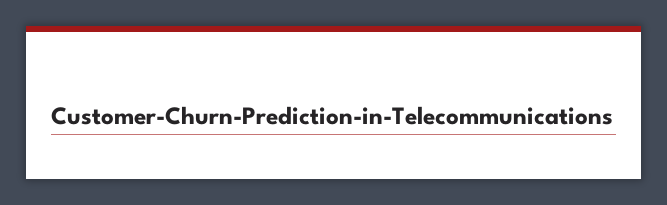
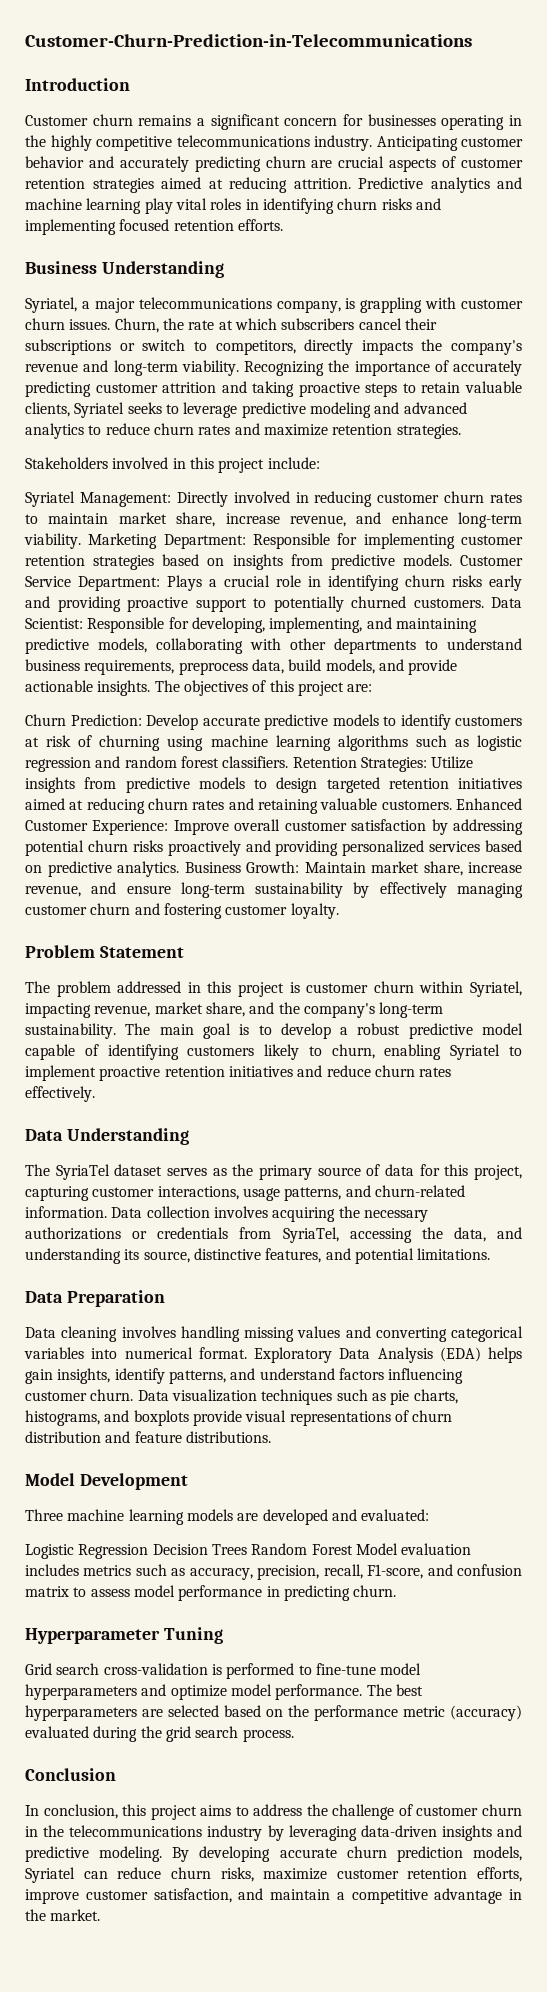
(613, 115) none -> [25,78,130,91] [25,114,522,130] [25,135,523,151] [25,156,524,172] [25,177,522,193] [25,198,441,214] [25,219,283,235] [25,261,224,278] [25,297,523,313] [25,318,437,333] [25,339,522,355] [25,360,522,376] [25,381,522,397] [25,402,467,418] [25,423,461,439] [25,457,320,473] [25,491,522,507] [25,512,522,528] [24,533,523,549] [25,554,523,570] [25,575,522,591] [25,596,522,612] [25,617,477,633] [25,638,522,654] [25,659,458,675] [25,680,373,696] [25,714,522,730] [25,735,523,751] [25,756,474,772] [25,777,522,793] [25,798,522,814] [25,819,524,835] [25,840,522,856] [25,861,522,877] [25,882,523,898] [25,903,339,919] [25,945,184,958] [25,981,523,997] [25,1002,444,1018] [25,1023,524,1039] [25,1044,522,1060] [25,1065,452,1081] [25,1086,95,1102] [25,1128,189,1145] [25,1164,522,1180] [25,1185,465,1201] [25,1206,428,1222] [25,1227,522,1243] [25,1248,491,1264] [25,1290,165,1307] [25,1326,523,1342] [24,1347,522,1363] [25,1368,464,1384] [25,1389,458,1405] [25,1410,453,1426] [25,1431,271,1443] [25,1473,188,1490] [25,1509,430,1525] [25,1543,472,1559] [25,1564,523,1580] [25,1585,397,1601] [25,1627,223,1644] [25,1663,422,1679] [25,1684,423,1700] [25,1705,522,1721] [25,1726,294,1742] [25,1768,116,1781] [25,1804,523,1820] [25,1825,522,1841] [25,1846,522,1862] [25,1867,522,1883] [25,1888,522,1904] [25,1909,101,1921] // Introduction // Customer churn remains a significant concern for businesses operating in the highly competitive telecommunications industry. Anticipating customer behavior and accurately predicting churn are crucial aspects of customer retention strategies aimed at reducing attrition. Predictive analytics and machine learning play vital roles in identifying churn risks and implementing focused retention efforts. // Business Understanding // Syriatel, a major telecommunications company, is grappling with customer churn issues. Churn, the rate at which subscribers cancel their subscriptions or switch to competitors, directly impacts the company's revenue and long-term viability. Recognizing the importance of accurately predicting customer attrition and taking proactive steps to retain valuable clients, Syriatel seeks to leverage predictive modeling and advanced analytics to reduce churn rates and maximize retention strategies. // Stakeholders involved in this project include: // Syriatel Management: Directly involved in reducing customer churn rates to maintain market share, increase revenue, and enhance long-term viability. Marketing Department: Responsible for implementing customer retention strategies based on insights from predictive models. Customer Service Department: Plays a crucial role in identifying churn risks early and providing proactive support to potentially churned customers. Data Scientist: Responsible for developing, implementing, and maintaining predictive models, collaborating with other departments to understand business requirements, preprocess data, build models, and provide actionable insights. The objectives of this project are: // Churn Prediction: Develop accurate predictive models to identify customers at risk of churning using machine learning algorithms such as logistic regression and random forest classifiers. Retention Strategies: Utilize insights from predictive models to design targeted retention initiatives aimed at reducing churn rates and retaining valuable customers. Enhanced Customer Experience: Improve overall customer satisfaction by addressing potential churn risks proactively and providing personalized services based on predictive analytics. Business Growth: Maintain market share, increase revenue, and ensure long-term sustainability by effectively managing customer churn and fostering customer loyalty. // Problem Statement // The problem addressed in this project is customer churn within Syriatel, impacting revenue, market share, and the company's long-term sustainability. The main goal is to develop a robust predictive model capable of identifying customers likely to churn, enabling Syriatel to implement proactive retention initiatives and reduce churn rates effectively. // Data Understanding // The SyriaTel dataset serves as the primary source of data for this project, capturing customer interactions, usage patterns, and churn-related information. Data collection involves acquiring the necessary authorizations or credentials from SyriaTel, accessing the data, and understanding its source, distinctive features, and potential limitations. // Data Preparation // Data cleaning involves handling missing values and converting categorical variables into numerical format. Exploratory Data Analysis (EDA) helps gain insights, identify patterns, and understand factors influencing customer churn. Data visualization techniques such as pie charts, histograms, and boxplots provide visual representations of churn distribution and feature distributions. // Model Development // Three machine learning models are developed and evaluated: // Logistic Regression Decision Trees Random Forest Model evaluation includes metrics such as accuracy, precision, recall, F1-score, and confusion matrix to assess model performance in predicting churn. // Hyperparameter Tuning // Grid search cross-validation is performed to fine-tune model hyperparameters and optimize model performance. The best hyperparameters are selected based on the performance metric (accuracy) evaluated during the grid search process. // Conclusion // In conclusion, this project aims to address the challenge of customer churn in the telecommunications industry by leveraging data-driven insights and predictive modeling. By developing accurate churn prediction models, Syriatel can reduce churn risks, maximize customer retention efforts, improve customer satisfaction, and maintain a competitive advantage in the market.

